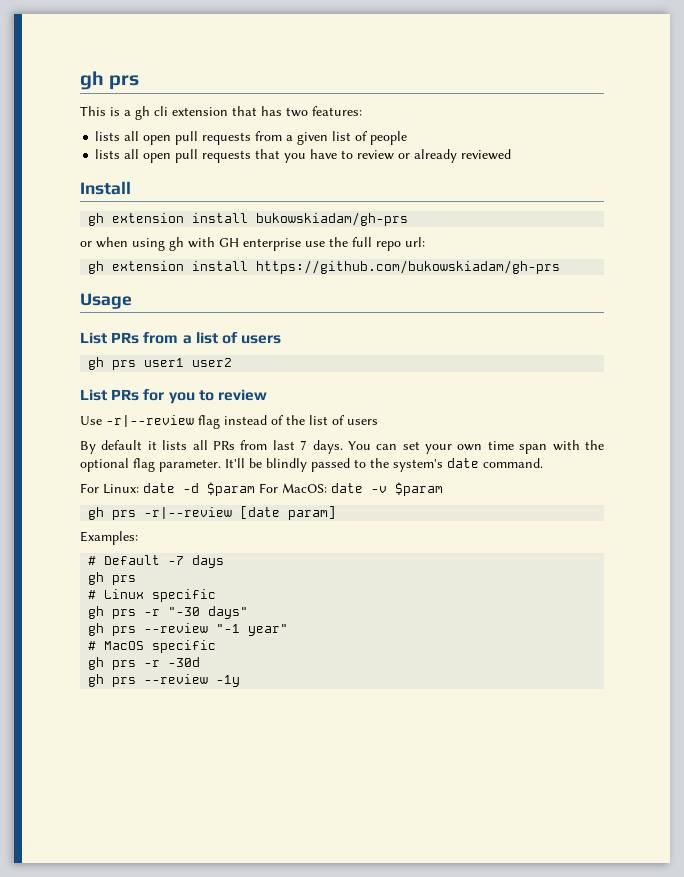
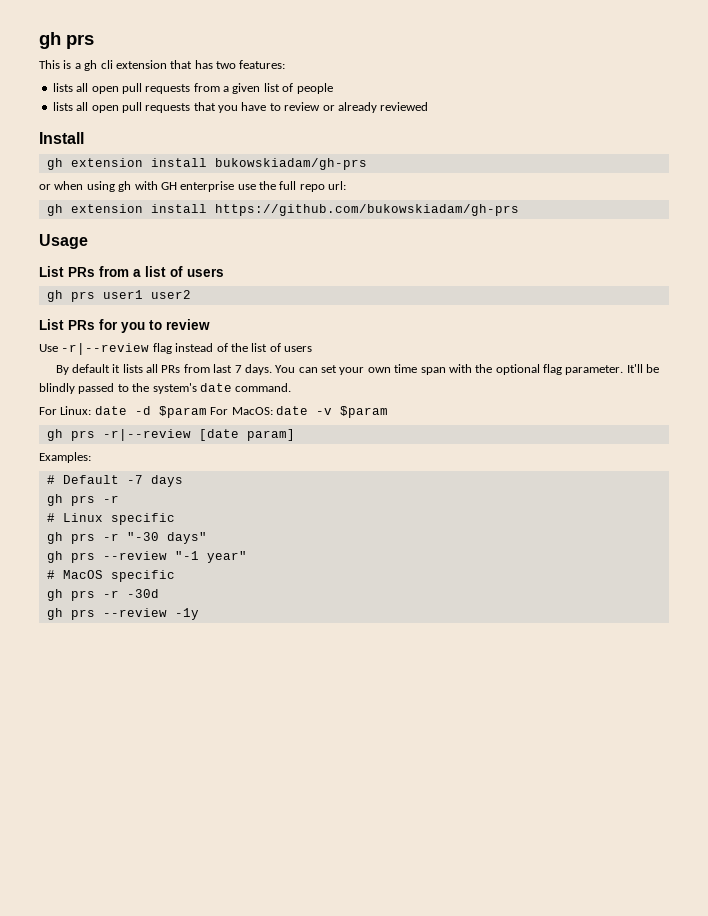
(137, 580) none -> [102,495,119,503] -r

